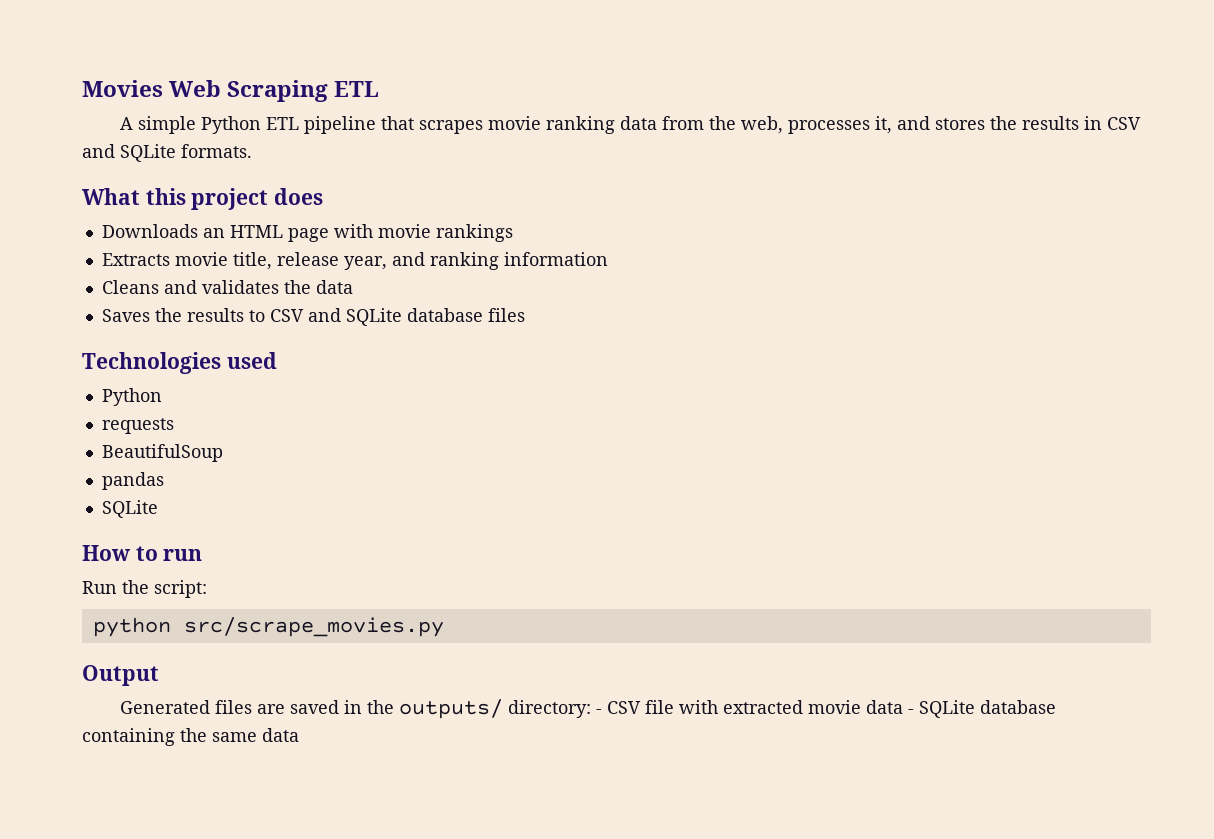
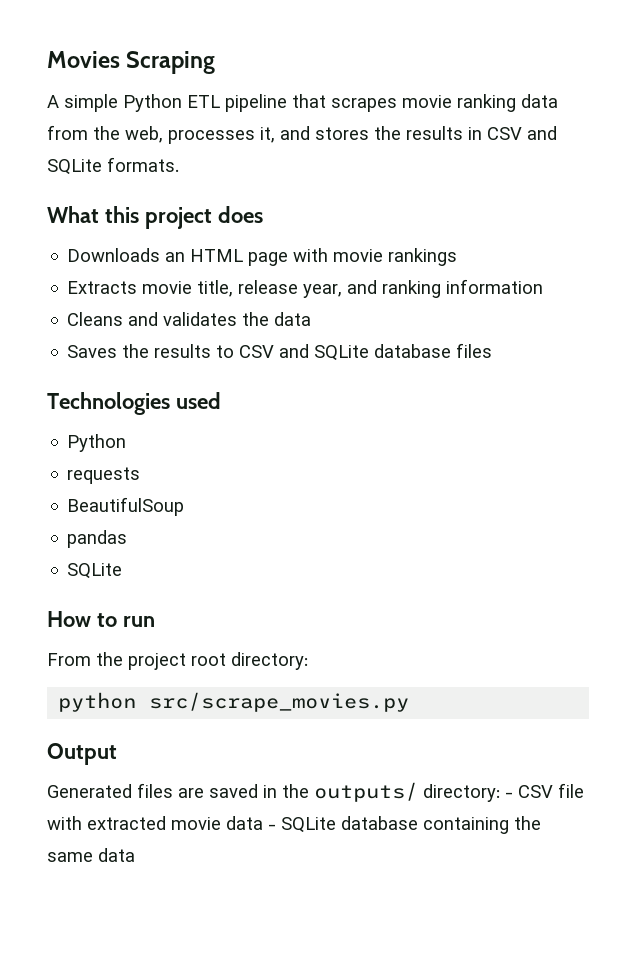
[169,80,222,97] Web -> (120, 59) none
[334,81,380,97] ETL -> (216, 62) none
[82,580,207,598] Run the script: -> [47,652,308,670] From the project root directory:

